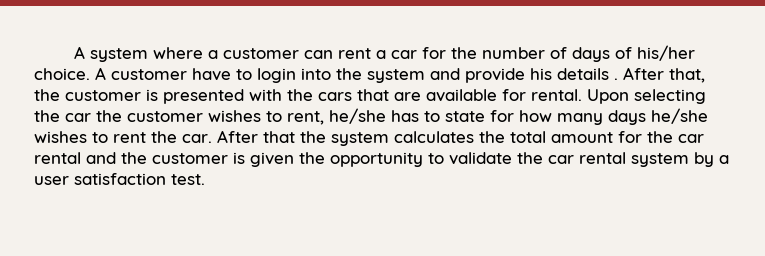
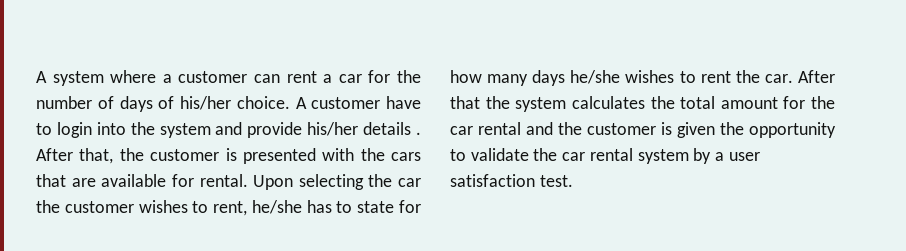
[530,68,552,80] his -> [307,122,359,136] his/her

